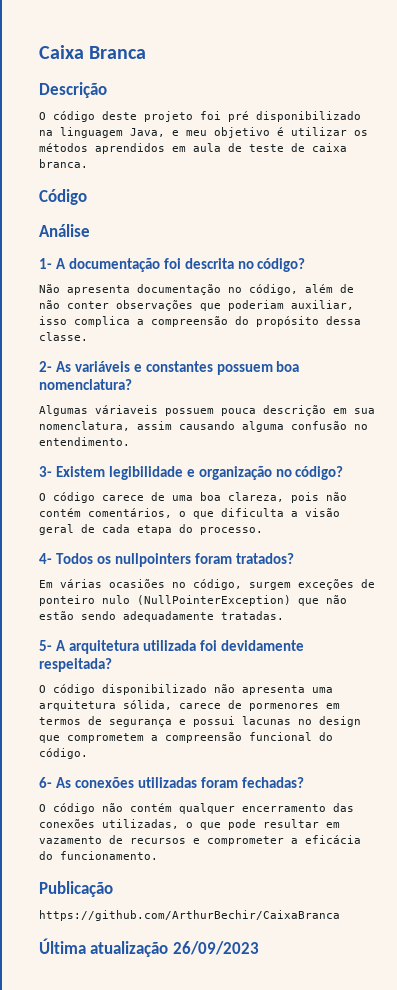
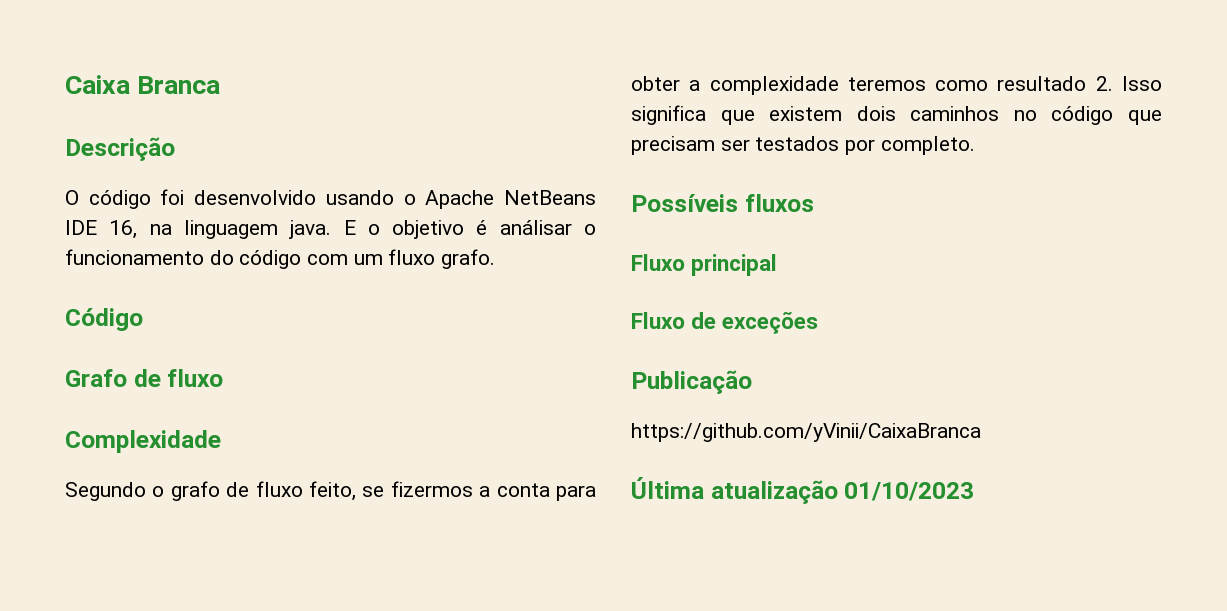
[102,111,361,122] [39,127,368,138] [39,143,347,154] [39,159,88,168] [39,189,87,205] [39,224,90,237] [39,258,306,272] [39,284,354,295] [39,300,354,311] [39,316,361,327] [39,332,88,341] [39,361,300,375] [39,379,132,390] [39,405,375,416] [39,421,368,432] [39,437,130,446] [39,466,344,480] [39,492,347,503] [39,508,340,519] [39,524,263,535] [39,553,294,567] [39,579,375,590] [39,595,347,606] [39,611,284,622] [39,640,304,654] [39,658,112,672] [39,684,333,695] [39,700,340,711] [39,716,361,727] [39,732,333,743] [39,748,88,759] [39,777,304,788] [39,803,354,814] [39,819,340,830] [39,835,361,846] [39,851,158,860] deste projeto foi pré disponibilizado na linguagem Java, e meu objetivo é utilizar os métodos aprendidos em aula de teste de caixa branca. // Código // Análise // 1- A documentação foi descrita no código? // Não apresenta documentação no código, além de não conter observações que poderiam auxiliar, isso complica a compreensão do propósito dessa classe. // 2- As variáveis e constantes possuem boa nomenclatura? // Algumas váriaveis possuem pouca descrição em sua nomenclatura, assim causando alguma confusão no entendimento. // 3- Existem legibilidade e organização no código? // O código carece de uma boa clareza, pois não contém comentários, o que dificulta a visão geral de cada etapa do processo. // 4- Todos os nullpointers foram tratados? // Em várias ocasiões no código, surgem exceções de ponteiro nulo (NullPointerException) que não estão sendo adequadamente tratadas. // 5- A arquitetura utilizada foi devidamente respeitada? // O código disponibilizado não apresenta uma arquitetura sólida, carece de pormenores em termos de segurança e possui lacunas no design que comprometem a compreensão funcional do código. // 6- As conexões utilizadas foram fechadas? // O código não contém qualquer encerramento das conexões utilizadas, o que pode resultar em vazamento de recursos e comprometer a eficácia do funcionamento. -> [160,189,596,209] [65,220,596,239] [65,249,496,269] [65,308,143,331] [65,369,224,387] [65,430,221,453] [65,481,596,501] [631,76,1162,95] [631,105,1162,125] [631,136,975,155] [631,194,814,212] [631,254,778,276] [631,311,819,334] foi desenvolvido usando o Apache NetBeans IDE 16, na linguagem java. E o objetivo é análisar o funcionamento do código com um fluxo grafo. // Código // Grafo de fluxo // Complexidade // Segundo o grafo de fluxo feito, se fizermos a conta para obter a complexidade teremos como resultado 2. Isso significa que existem dois caminhos no código que precisam ser testados por completo. // Possíveis fluxos // Fluxo principal // Fluxo de exceções
[39,910,340,921] https://github.com/ArthurBechir/CaixaBranca -> [631,423,981,442] https://github.com/yVinii/CaixaBranca
[172,941,259,955] 26/09/2023 -> [844,482,975,501] 01/10/2023

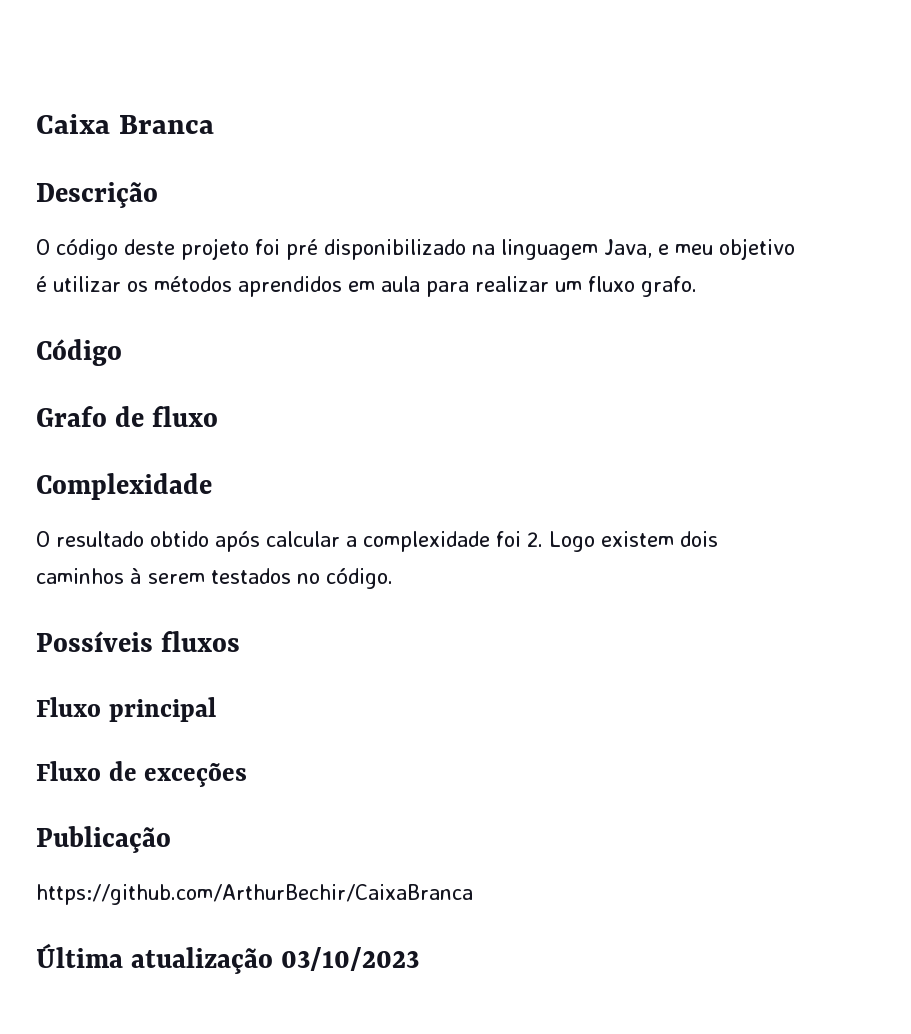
[160,189,596,209] [65,220,596,239] [65,249,349,269] foi desenvolvido usando o Apache NetBeans IDE 16, na linguagem java. E o objetivo é análisar o funcionamento do código com -> [124,238,795,260] [36,276,549,297] deste projeto foi pré disponibilizado na linguagem Java, e meu objetivo é utilizar os métodos aprendidos em aula para realizar
[65,481,596,501] [631,76,1162,95] [631,105,1162,125] [631,136,975,155] Segundo o grafo de fluxo feito, se fizermos a conta para obter a complexidade teremos como resultado 2. Isso significa que existem dois caminhos no código que precisam ser testados por completo. -> [36,531,718,552] [36,568,393,589] O resultado obtido após calcular a complexidade foi 2. Logo existem dois caminhos à serem testados no código.
[631,423,981,442] https://github.com/yVinii/CaixaBranca -> [36,884,473,905] https://github.com/ArthurBechir/CaixaBranca
[844,482,975,501] 01/10/2023 -> [281,947,420,971] 03/10/2023

